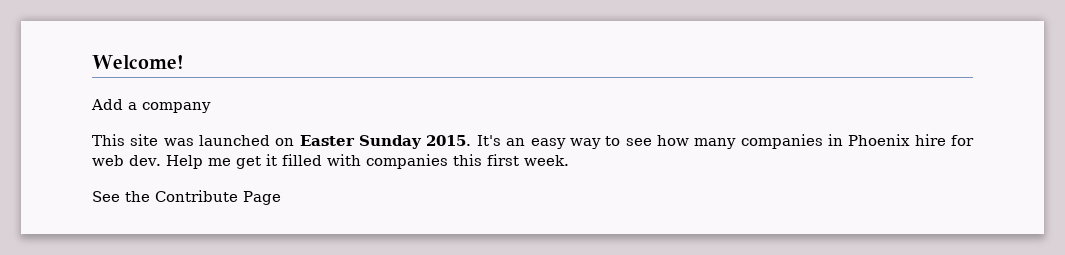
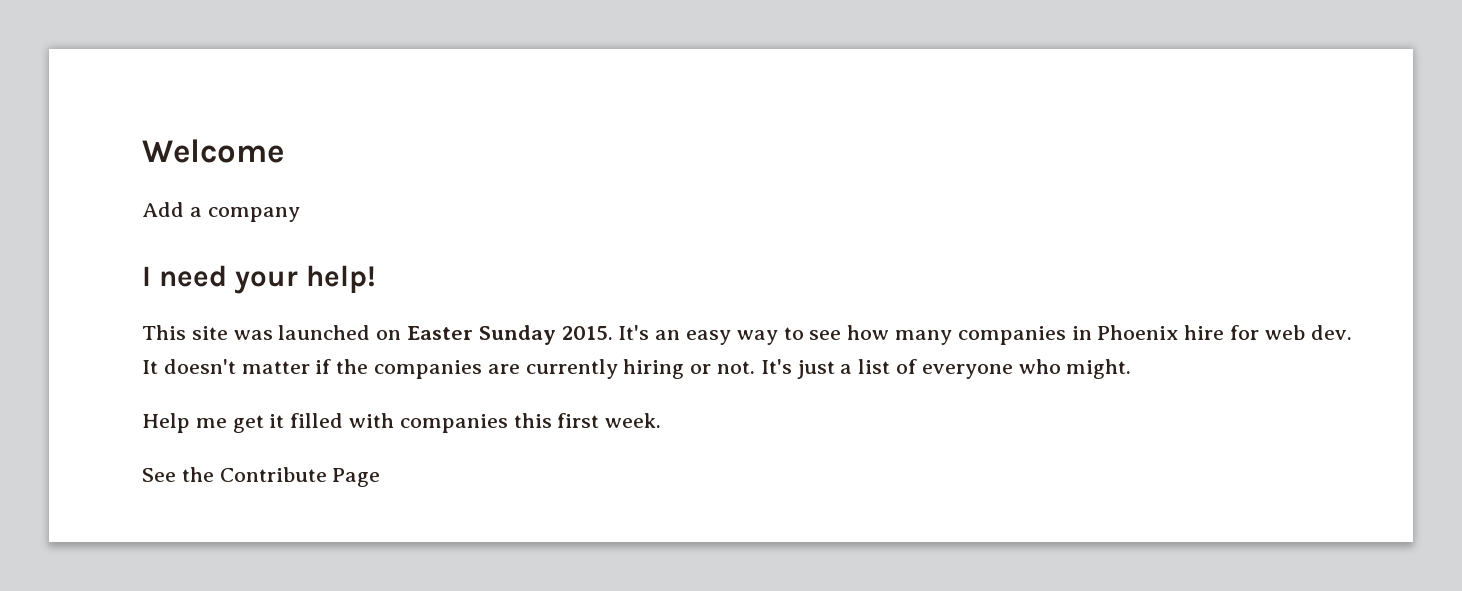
[92,55,184,69] Welcome! -> [142,139,284,163] Welcome
(211, 107) none -> [142,265,376,294] // I need your help!
(161, 160) none -> [142,359,1132,379] It doesn't matter if the companies are currently hiring or not. It's just a list of everyone who might. //

